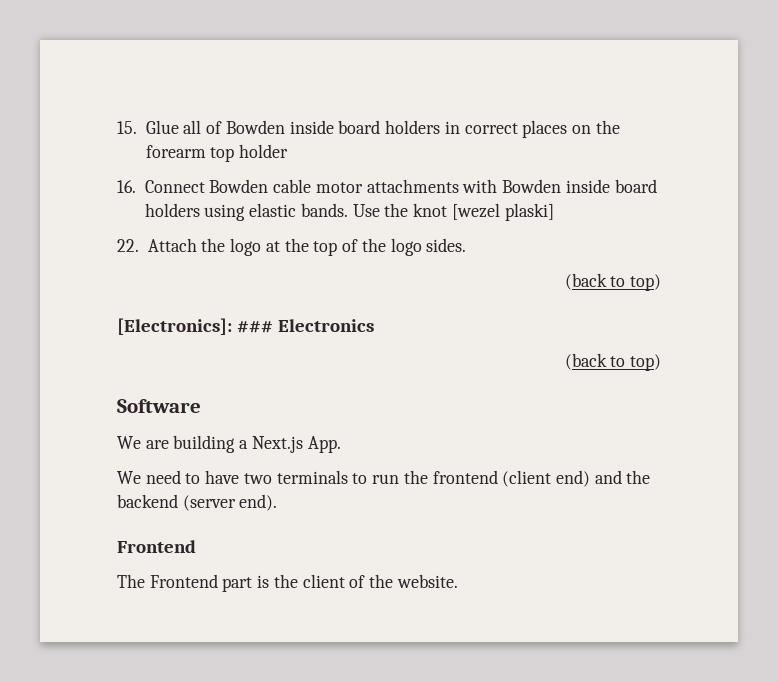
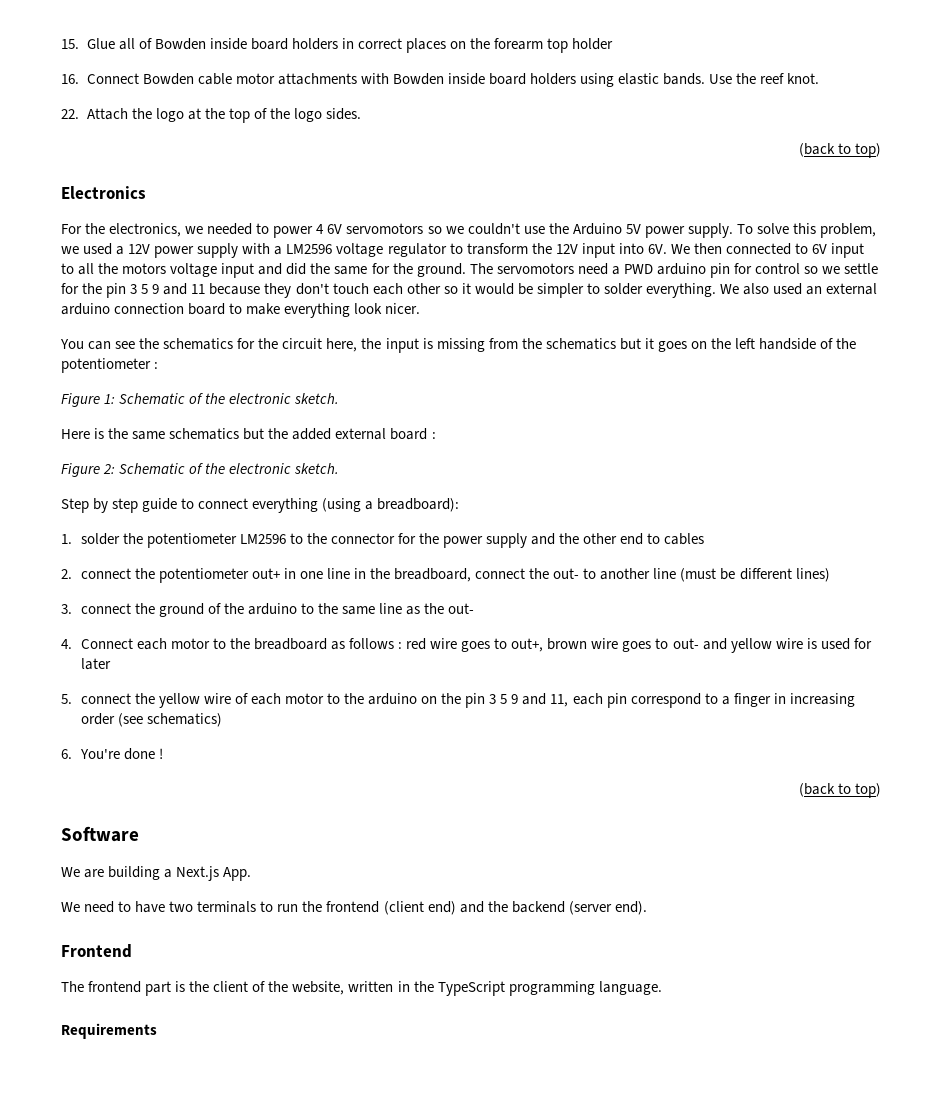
[413,203,554,221] knot [wezel plaski] -> [760,73,820,84] reef knot.
[117,318,274,335] [Electronics]: ### -> (881, 150) none
(375, 325) none -> [61,223,877,238] [61,243,865,258] [61,263,879,278] [61,283,878,298] [61,303,421,318] [60,338,857,353] [61,358,159,373] [61,393,340,407] [61,428,436,440] [61,463,340,477] [61,498,460,513] [61,533,705,548] [61,568,830,583] [61,603,475,617] [61,638,872,653] [80,658,111,670] [61,693,855,708] [80,713,222,727] [61,748,163,760] // For the electronics, we needed to power 4 6V servomotors so we couldn't use the Arduino 5V power supply. To solve this problem, we used a 12V power supply with a LM2596 voltage regulator to transform the 12V input into 6V. We then connected to 6V input to all the motors voltage input and did the same for the ground. The servomotors need a PWD arduino pin for control so we settle for the pin 3 5 9 and 11 because they don't touch each other so it would be simpler to solder everything. We also used an external arduino connection board to make everything look nicer. // You can see the schematics for the circuit here, the input is missing from the schematics but it goes on the left handside of the potentiometer : // Figure 1: Schematic of the electronic sketch. // Here is the same schematics but the added external board : // Figure 2: Schematic of the electronic sketch. // Step by step guide to connect everything (using a breadboard): // 1. solder the potentiometer LM2596 to the connector for the power supply and the other end to cables // 2. connect the potentiometer out+ in one line in the breadboard, connect the out- to another line (must be different lines) // 3. connect the ground of the arduino to the same line as the out- // 4. Connect each motor to the breadboard as follows : red wire goes to out+, brown wire goes to out- and yellow wire is used for later // 5. connect the yellow wire of each motor to the arduino on the pin 3 5 9 and 11, each pin correspond to a finger in increasing order (see schematics) // 6. You're done !
[149,574,218,588] Frontend -> [88,981,142,993] frontend
[396,574,458,588] website. -> [292,981,662,996] [61,1023,157,1039] website, written in the TypeScript programming language. // Requirements

